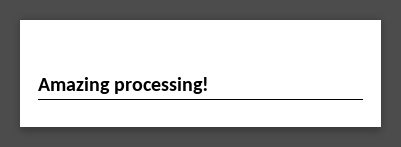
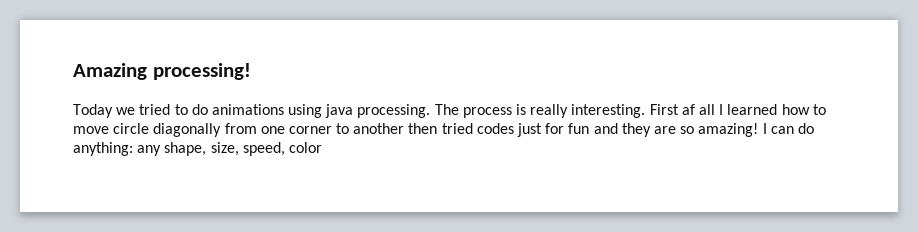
(210, 85) none -> [73,104,826,118] [73,123,814,137] [73,142,322,156] // Today we tried to do animations using java processing. The process is really interesting. First af all I learned how to move circle diagonally from one corner to another then tried codes just for fun and they are so amazing! I can do anything: any shape, size, speed, color

